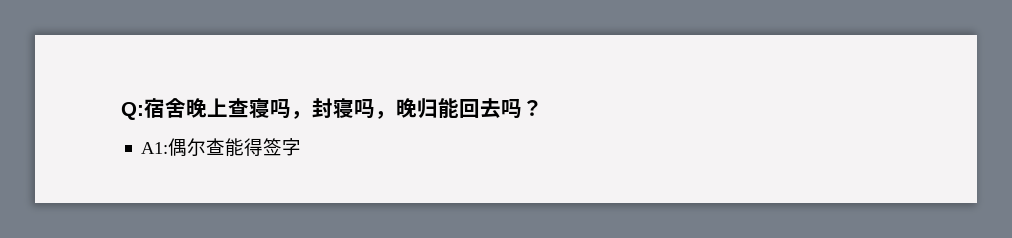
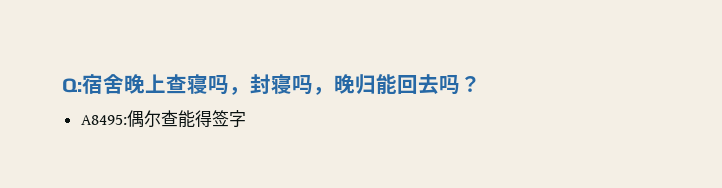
[141,142,169,154] A1: -> [80,115,127,125] A8495:

